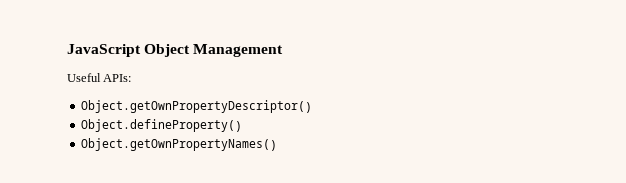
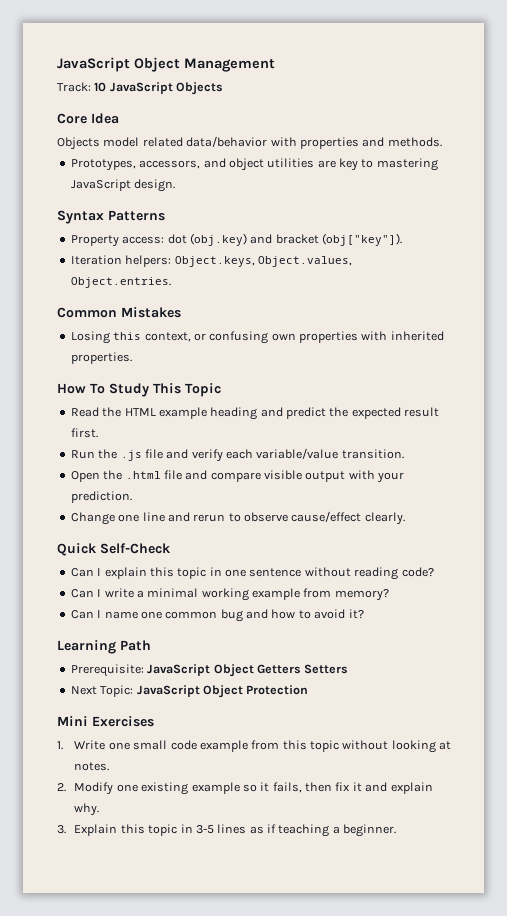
[67,73,132,82] [80,100,312,113] [80,119,242,132] [80,138,277,151] Useful APIs: // Object.getOwnPropertyDescriptor() // Object.defineProperty() // Object.getOwnPropertyNames() -> [57,82,224,95] [57,113,119,124] [57,136,442,150] [70,158,438,171] [70,179,176,192] [57,210,165,224] [70,233,402,247] [70,255,352,267] [70,277,171,288] [57,307,181,318] [70,331,444,344] [70,352,132,364] [57,383,221,397] [70,407,440,420] [70,428,98,438] [70,448,404,462] [70,470,405,483] [70,491,132,503] [70,511,405,525] [57,543,171,556] [70,567,434,580] [70,588,389,601] [70,609,364,622] [57,640,151,654] [70,664,349,677] [70,685,309,698] [57,716,154,727] [57,740,452,753] [74,762,110,771] [57,782,433,795] [74,803,100,816] [57,824,397,837] Track: 10 JavaScript Objects // Core Idea // Objects model related data/behavior with properties and methods. // Prototypes, accessors, and object utilities are key to mastering JavaScript design. // Syntax Patterns // Property access: dot (obj.key) and bracket (obj["key"]). // Iteration helpers: Object.keys, Object.values, Object.entries. // Common Mistakes // Losing this context, or confusing own properties with inherited properties. // How To Study This Topic // Read the HTML example heading and predict the expected result first. // Run the .js file and verify each variable/value transition. // Open the .html file and compare visible output with your prediction. // Change one line and rerun to observe cause/effect clearly. // Quick Self-Check // Can I explain this topic in one sentence without reading code? // Can I write a minimal working example from memory? // Can I name one common bug and how to avoid it? // Learning Path // Prerequisite: JavaScript Object Getters Setters // Next Topic: JavaScript Object Protection // Mini Exercises // 1. Write one small code example from this topic without looking at notes. // 2. Modify one existing example so it fails, then fix it and explain why. // 3. Explain this topic in 3-5 lines as if teaching a beginner.

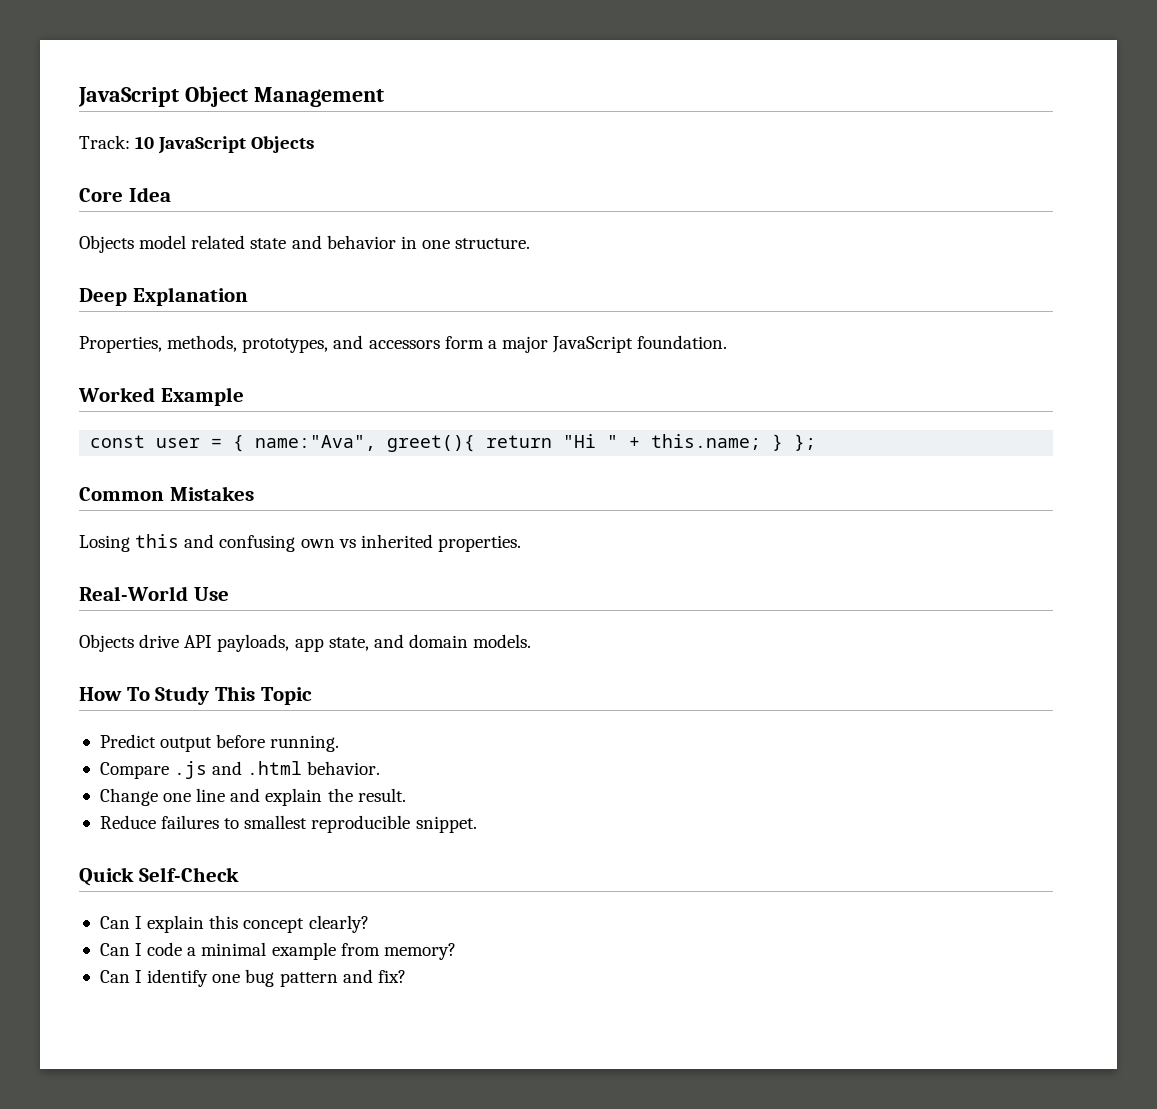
[186,136,442,149] [70,158,438,171] [70,179,176,192] [57,210,165,224] [70,233,402,247] [70,255,352,267] [70,277,171,288] [57,307,181,318] [70,331,444,344] [70,352,132,364] data/behavior with properties and methods. // Prototypes, accessors, and object utilities are key to mastering JavaScript design. // Syntax Patterns // Property access: dot (obj.key) and bracket (obj["key"]). // Iteration helpers: Object.keys, Object.values, Object.entries. // Common Mistakes // Losing this context, or confusing own properties with inherited properties. -> [250,235,531,249] [79,287,248,306] [79,335,728,353] [78,387,244,406] [90,434,817,452] [79,486,254,501] [79,534,521,552] [79,586,229,601] [79,634,532,652] state and behavior in one structure. // Deep Explanation // Properties, methods, prototypes, and accessors form a major JavaScript foundation. // Worked Example // const user = { name:"Ava", greet(){ return "Hi " + this.name; } }; // Common Mistakes // Losing this and confusing own vs inherited properties. // Real-World Use // Objects drive API payloads, app state, and domain models.
[70,407,440,420] [70,428,98,438] [70,448,404,462] [70,470,405,483] [70,491,132,503] [70,511,405,525] Read the HTML example heading and predict the expected result first. // Run the .js file and verify each variable/value transition. // Open the .html file and compare visible output with your prediction. // Change one line and rerun to observe cause/effect clearly. -> [99,734,340,752] [99,761,381,779] [99,788,406,806] [99,815,477,833] Predict output before running. // Compare .js and .html behavior. // Change one line and explain the result. // Reduce failures to smallest reproducible snippet.
[177,567,434,580] [70,588,134,598] topic in one sentence without reading code? // Can I write -> [243,915,369,933] [99,942,183,956] concept clearly? // Can I code
[201,588,249,601] working -> (267, 949) none
[104,609,364,622] [57,640,151,654] [70,664,349,677] [70,685,309,698] [57,716,154,727] [57,740,452,753] [74,762,110,771] [57,782,433,795] [74,803,100,816] [57,824,397,837] name one common bug and how to avoid it? // Learning Path // Prerequisite: JavaScript Object Getters Setters // Next Topic: JavaScript Object Protection // Mini Exercises // 1. Write one small code example from this topic without looking at notes. // 2. Modify one existing example so it fails, then fix it and explain why. // 3. Explain this topic in 3-5 lines as if teaching a beginner. -> [147,969,406,987] identify one bug pattern and fix?

